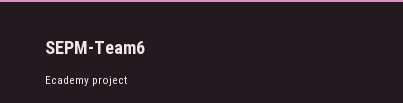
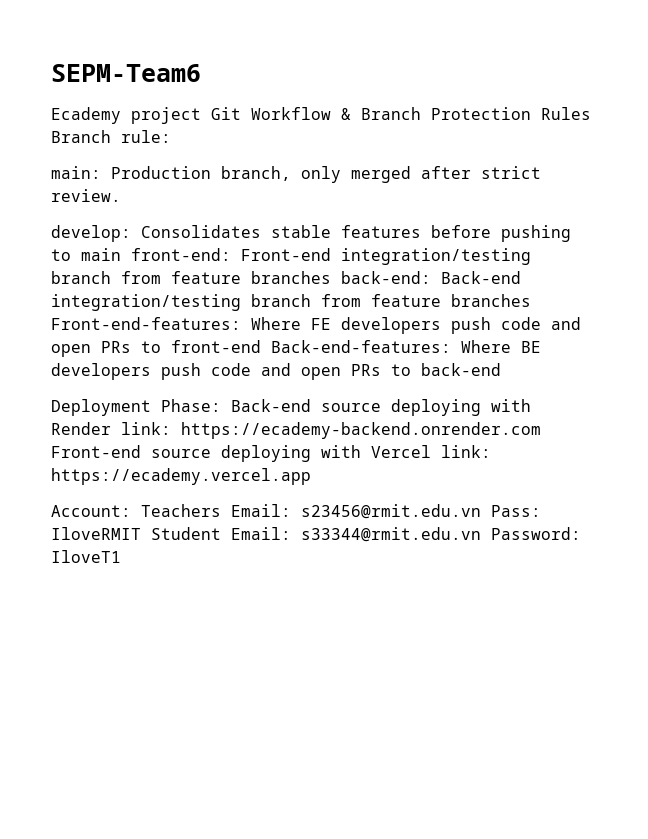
(128, 81) none -> [211,107,591,120] [51,130,171,143] [51,166,541,183] [51,189,121,202] [51,225,571,242] [51,248,531,265] [51,271,521,284] [51,294,531,311] [51,317,581,334] [51,340,541,357] [51,363,501,380] [51,399,531,416] [51,422,541,439] [51,445,491,462] [51,468,311,485] [51,504,541,519] [51,527,581,542] [51,550,121,563] Git Workflow & Branch Protection Rules Branch rule: // main: Production branch, only merged after strict review. // develop: Consolidates stable features before pushing to main front-end: Front-end integration/testing branch from feature branches back-end: Back-end integration/testing branch from feature branches Front-end-features: Where FE developers push code and open PRs to front-end Back-end-features: Where BE developers push code and open PRs to back-end // Deployment Phase: Back-end source deploying with Render link: https://ecademy-backend.onrender.com Front-end source deploying with Vercel link: https://ecademy.vercel.app // Account: Teachers Email: s23456@rmit.edu.vn Pass: IloveRMIT Student Email: s33344@rmit.edu.vn Password: IloveT1

